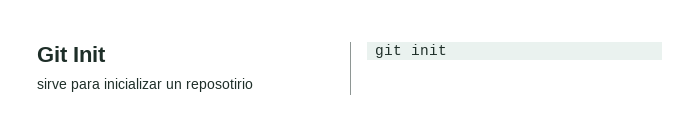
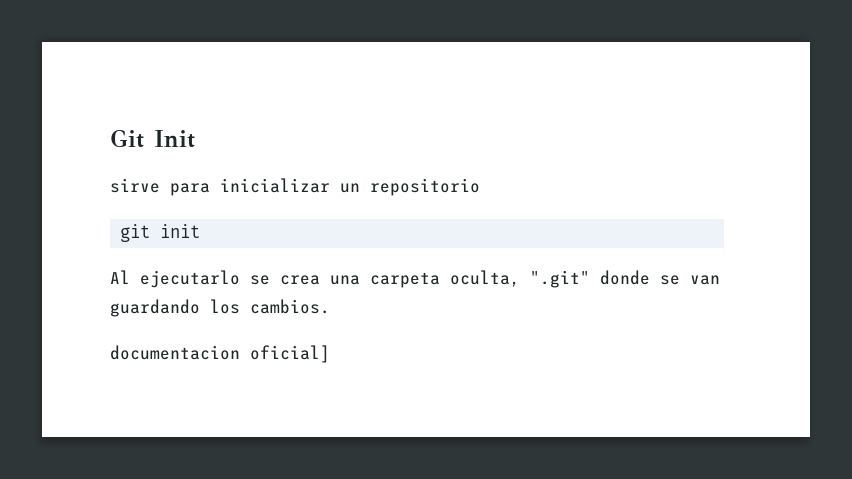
[186,78,253,92] reposotirio -> [370,178,480,196] repositorio
(448, 49) none -> [110,270,720,288] [110,299,330,317] [110,345,330,363] // Al ejecutarlo se crea una carpeta oculta, ".git" donde se van guardando los cambios. // documentacion oficial]

